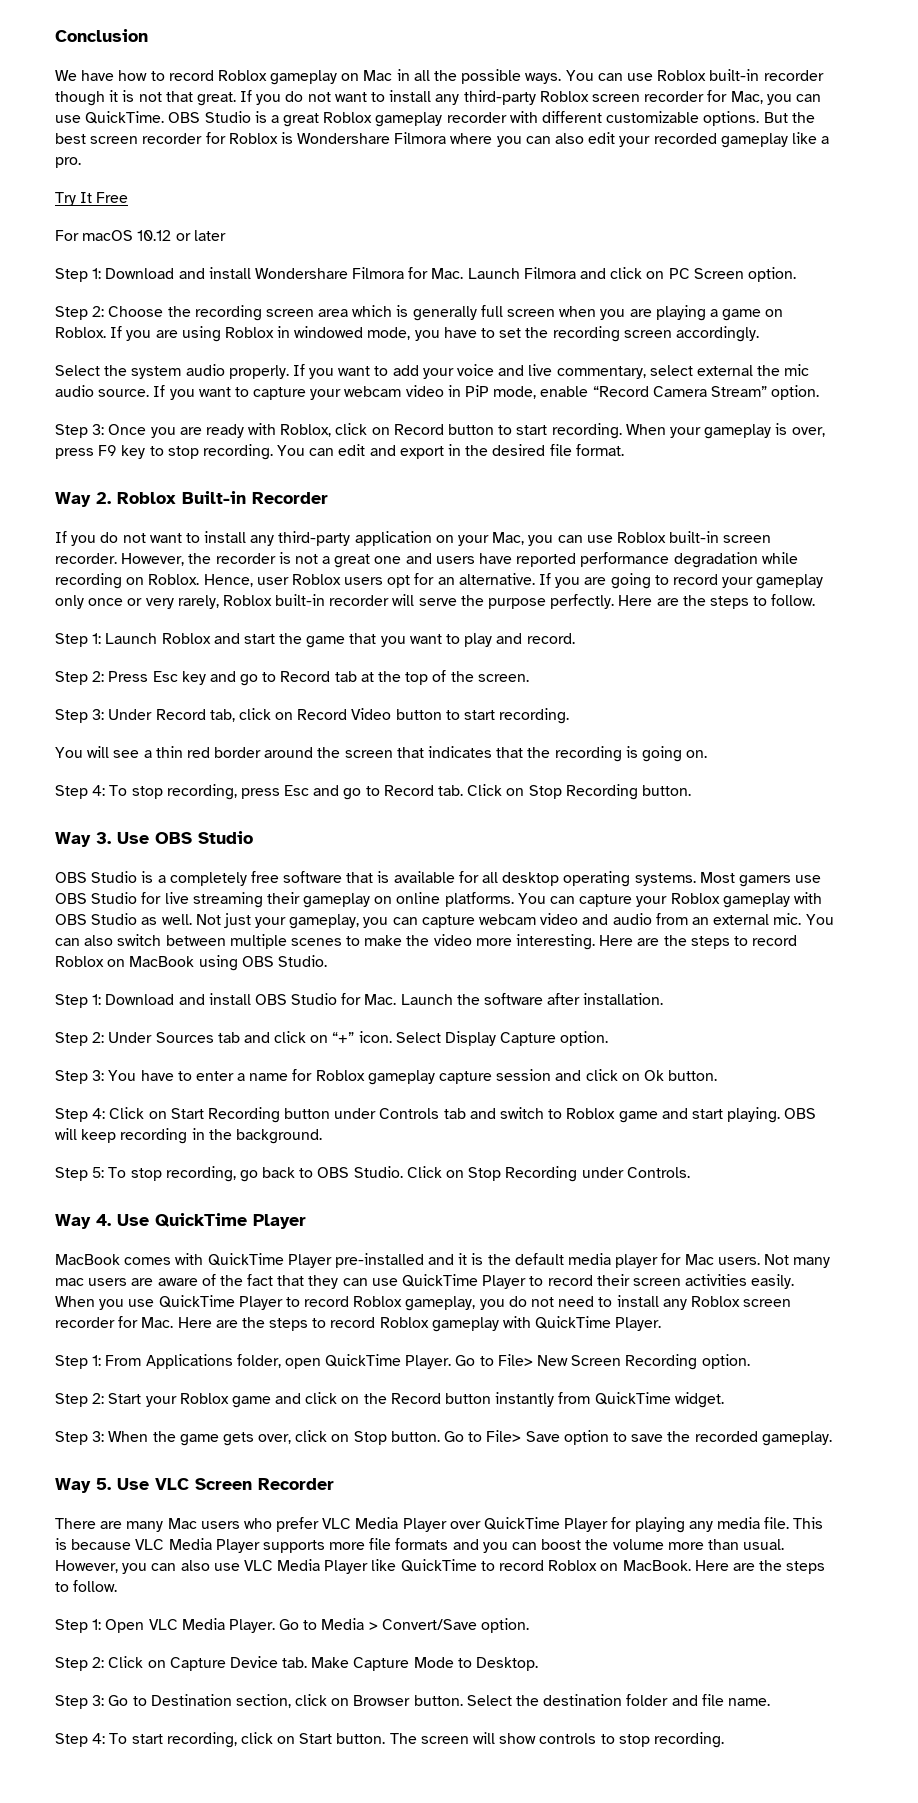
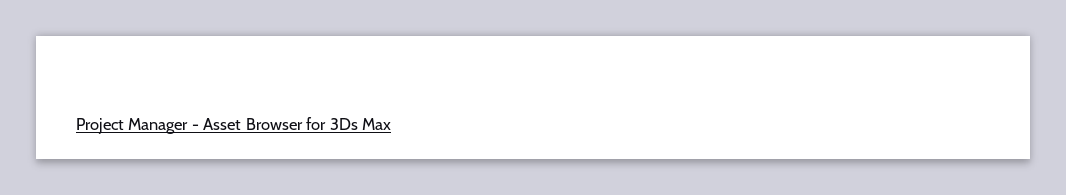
[55,29,148,42] [55,69,824,85] [55,90,821,106] [55,111,815,127] [55,132,830,148] [55,157,81,168] [55,192,129,206] [55,230,226,241] [55,267,796,282] [55,305,784,321] [55,326,759,342] [55,364,810,379] [55,385,820,400] [55,423,825,439] [55,444,624,460] [55,491,328,507] [55,531,772,546] [55,552,798,568] [55,573,824,589] [55,594,816,609] [55,633,575,648] [55,670,529,686] [55,708,570,724] [55,746,708,762] [55,784,691,800] [55,831,253,847] [55,871,822,887] [55,892,822,908] [55,913,834,929] [55,934,798,950] [55,955,327,971] [55,993,664,1008] [55,1031,609,1046] [55,1069,718,1085] [55,1107,817,1123] [55,1128,322,1144] [55,1166,690,1182] [55,1213,306,1229] [55,1253,831,1268] [55,1274,795,1289] [55,1295,792,1311] [55,1316,662,1332] [55,1354,750,1370] [55,1392,724,1408] [55,1430,832,1446] [55,1478,334,1493] [55,1517,824,1533] [55,1538,785,1553] [55,1559,826,1574] [55,1580,118,1592] [55,1618,530,1633] [55,1656,539,1671] [55,1694,770,1709] [55,1732,724,1748] Conclusion // We have how to record Roblox gameplay on Mac in all the possible ways. You can use Roblox built-in recorder though it is not that great. If you do not want to install any third-party Roblox screen recorder for Mac, you can use QuickTime. OBS Studio is a great Roblox gameplay recorder with different customizable options. But the best screen recorder for Roblox is Wondershare Filmora where you can also edit your recorded gameplay like a pro. // Try It Free // For macOS 10.12 or later // Step 1: Download and install Wondershare Filmora for Mac. Launch Filmora and click on PC Screen option. // Step 2: Choose the recording screen area which is generally full screen when you are playing a game on Roblox. If you are using Roblox in windowed mode, you have to set the recording screen accordingly. // Select the system audio properly. If you want to add your voice and live commentary, select external the mic audio source. If you want to capture your webcam video in PiP mode, enable “Record Camera Stream” option. // Step 3: Once you are ready with Roblox, click on Record button to start recording. When your gameplay is over, press F9 key to stop recording. You can edit and export in the desired file format. // Way 2. Roblox Built-in Recorder // If you do not want to install any third-party application on your Mac, you can use Roblox built-in screen recorder. However, the recorder is not a great one and users have reported performance degradation while recording on Roblox. Hence, user Roblox users opt for an alternative. If you are going to record your gameplay only once or very rarely, Roblox built-in recorder will serve the purpose perfectly. Here are the steps to follow. // Step 1: Launch Roblox and start the game that you want to play and record. // Step 2: Press Esc key and go to Record tab at the top of the screen. // Step 3: Under Record tab, click on Record Video button to start recording. // You will see a thin red border around the screen that indicates that the recording is going on. // Step 4: To stop recording, press Esc and go to Record tab. Click on Stop Recording button. // Way 3. Use OBS Studio // OBS Studio is a completely free software that is available for all desktop operating systems. Most gamers use OBS Studio for live streaming their gameplay on online platforms. You can capture your Roblox gameplay with OBS Studio as well. Not just your gameplay, you can capture webcam video and audio from an external mic. You can also switch between multiple scenes to make the video more interesting. Here are the steps to record Roblox on MacBook using OBS Studio. // Step 1: Download and install OBS Studio for Mac. Launch the software after installation. // Step 2: Under Sources tab and click on “+” icon. Select Display Capture option. // Step 3: You have to enter a name for Roblox gameplay capture session and click on Ok button. // Step 4: Click on Start Recording button under Controls tab and switch to Roblox game and start playing. OBS will keep recording in the background. // Step 5: To stop recording, go back to OBS Studio. Click on Stop Recording under Controls. // Way 4. Use QuickTime Player // MacBook comes with QuickTime Player pre-installed and it is the default media player for Mac users. Not many mac users are aware of the fact that they can use QuickTime Player to record their screen activities easily. When you use QuickTime Player to record Roblox gameplay, you do not need to install any Roblox screen recorder for Mac. Here are the steps to record Roblox gameplay with QuickTime Player. // Step 1: From Applications folder, open QuickTime Player. Go to File> New Screen Recording option. // Step 2: Start your Roblox game and click on the Record button instantly from QuickTime widget. // Step 3: When the game gets over, click on Stop button. Go to File> Save option to save the recorded gameplay. // Way 5. Use VLC Screen Recorder // There are many Mac users who prefer VLC Media Player over QuickTime Player for playing any media file. This is because VLC Media Player supports more file formats and you can boost the volume more than usual. However, you can also use VLC Media Player like QuickTime to record Roblox on MacBook. Here are the steps to follow. // Step 1: Open VLC Media Player. Go to Media > Convert/Save option. // Step 2: Click on Capture Device tab. Make Capture Mode to Desktop. // Step 3: Go to Destination section, click on Browser button. Select the destination folder and file name. // Step 4: To start recording, click on Start button. The screen will show controls to stop recording. -> [76,117,392,134] Project Manager - Asset Browser for 3Ds Max

